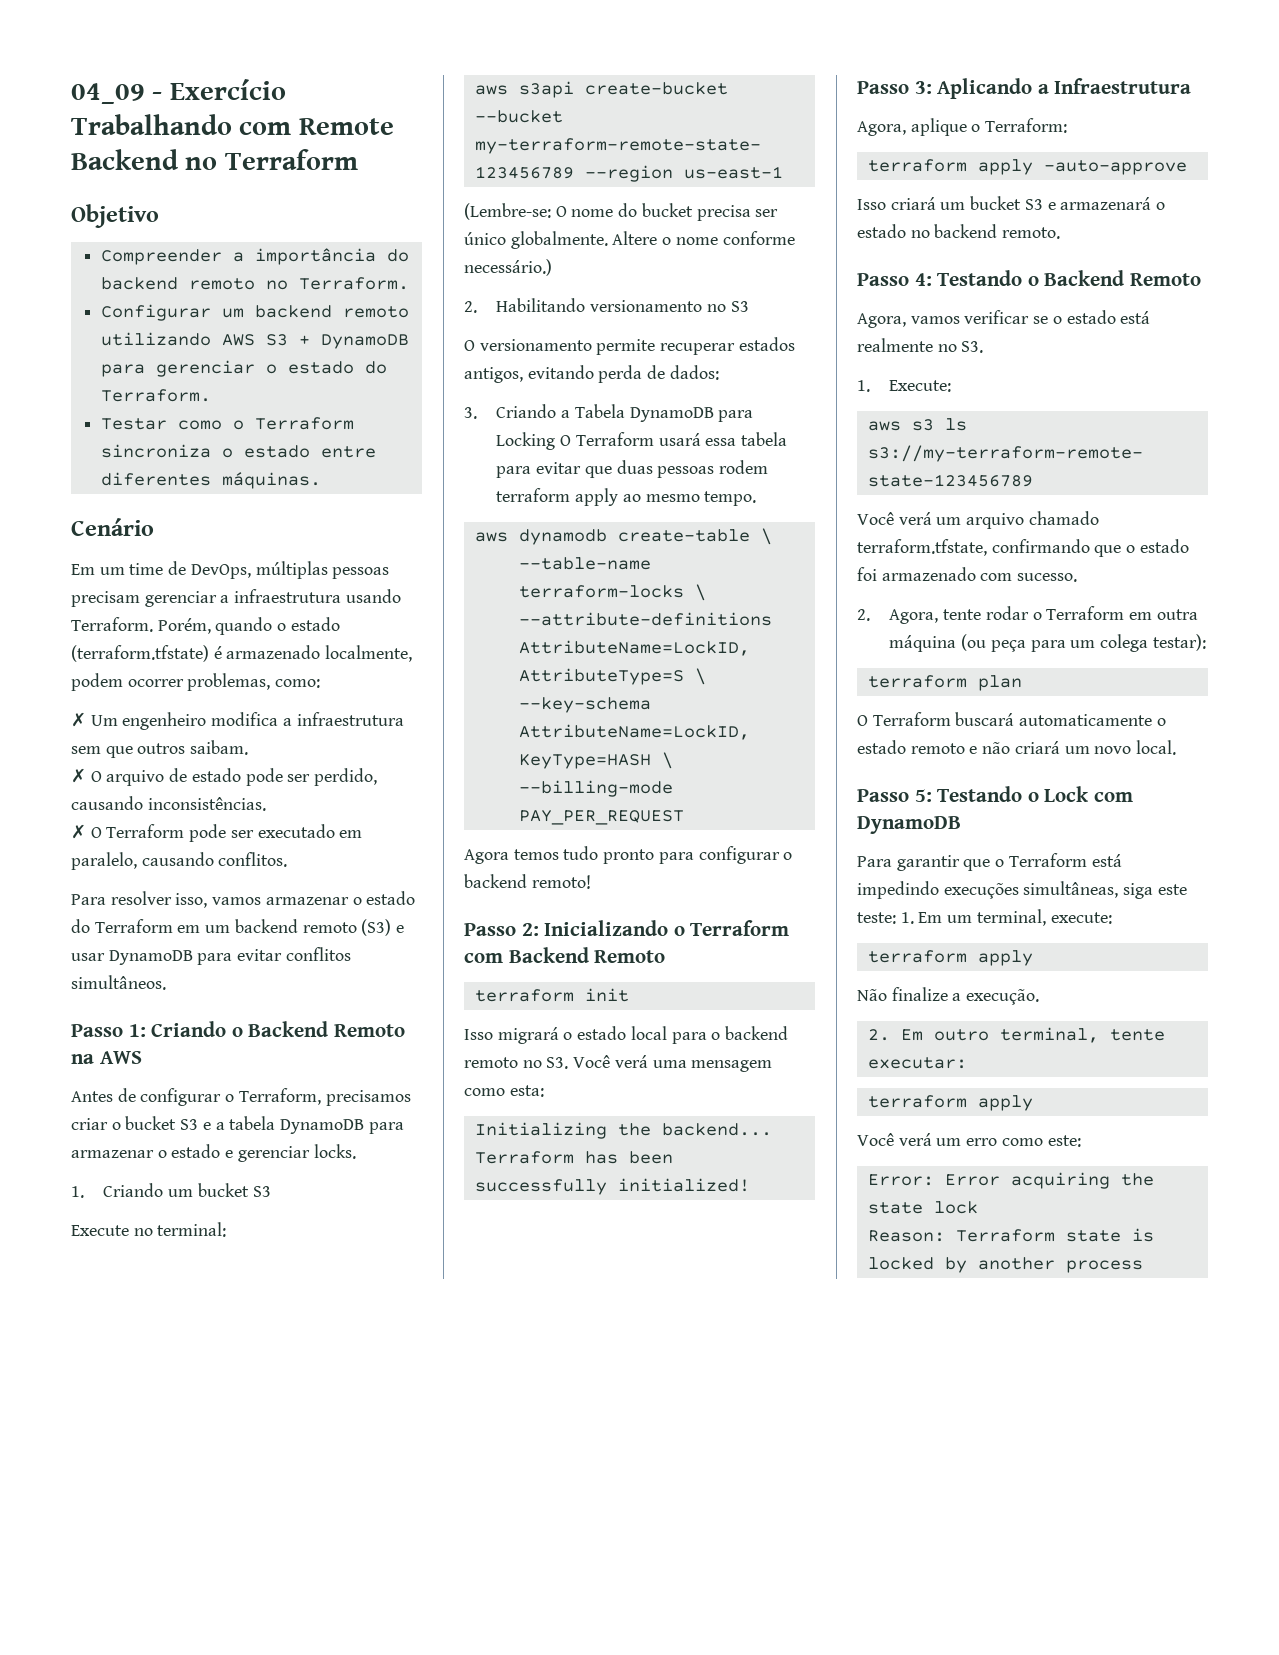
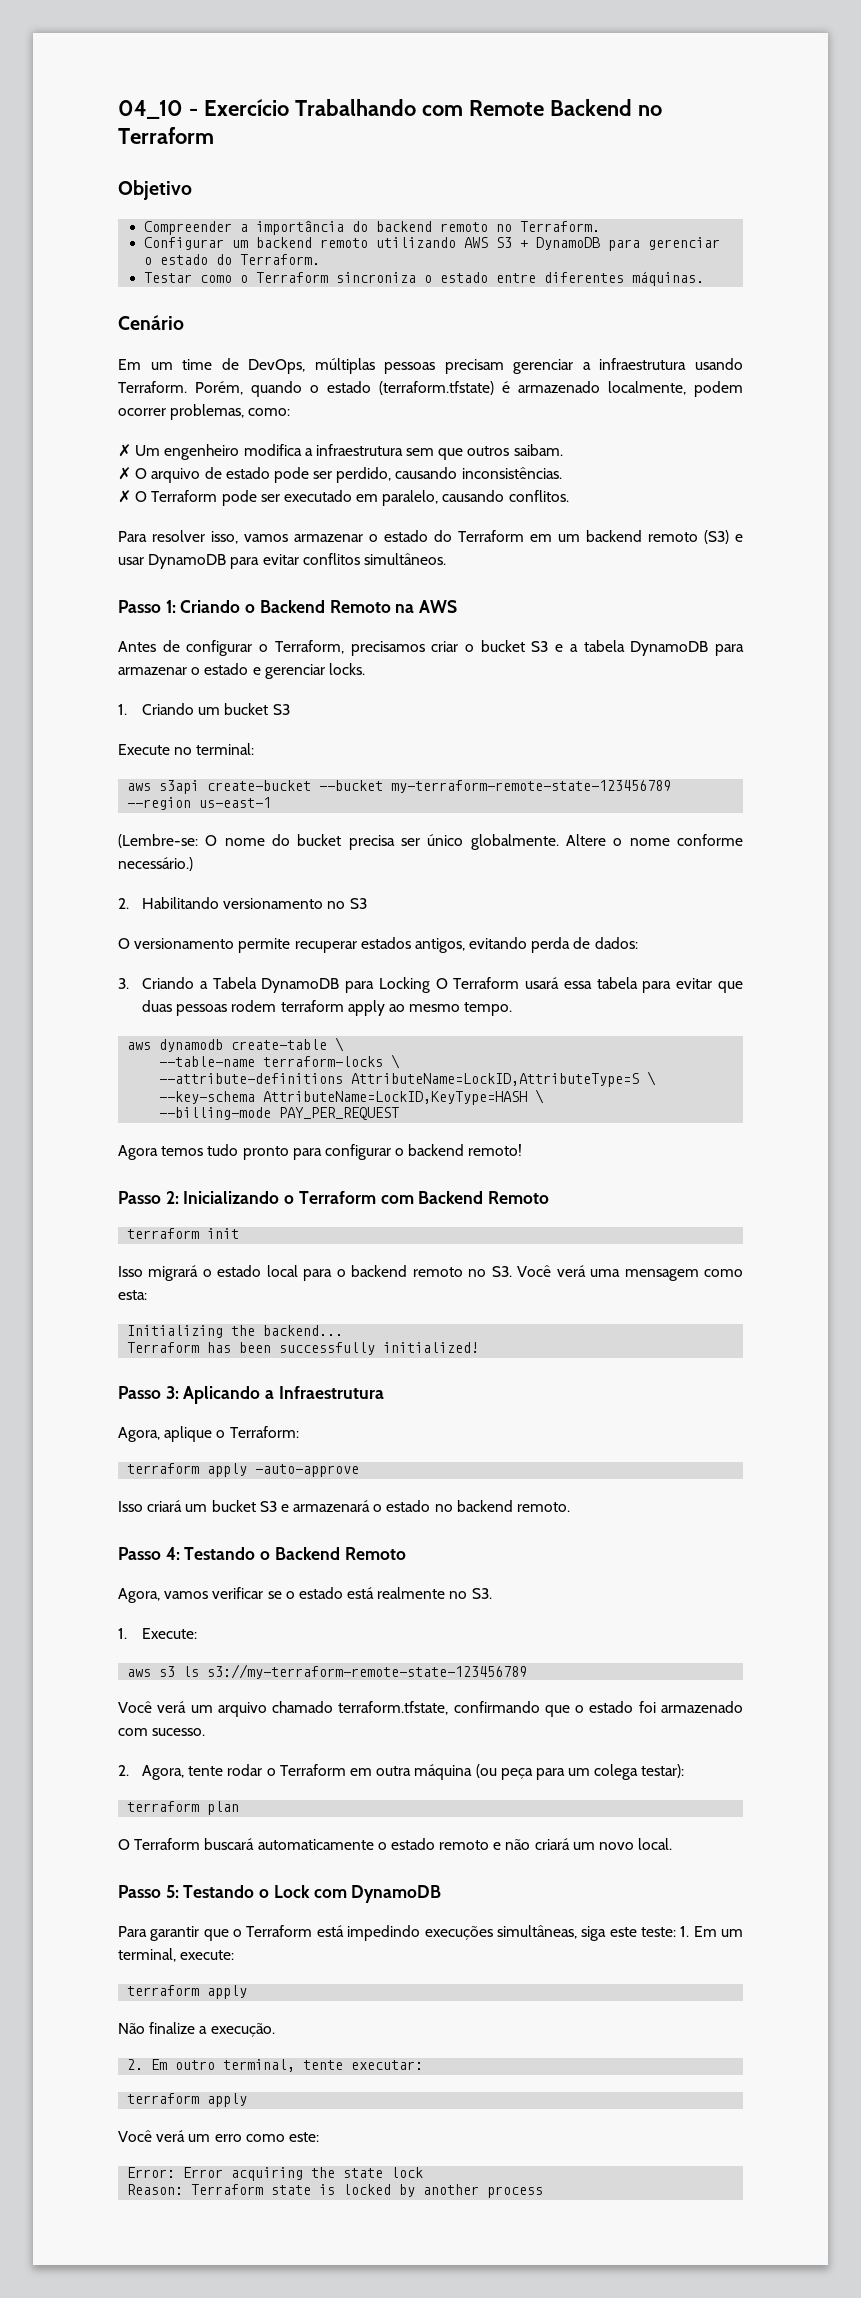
[71,83,145,104] 04_09 -> [118,100,183,119] 04_10

